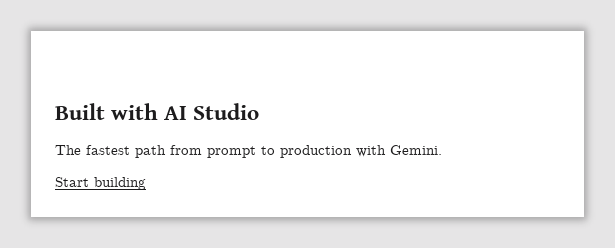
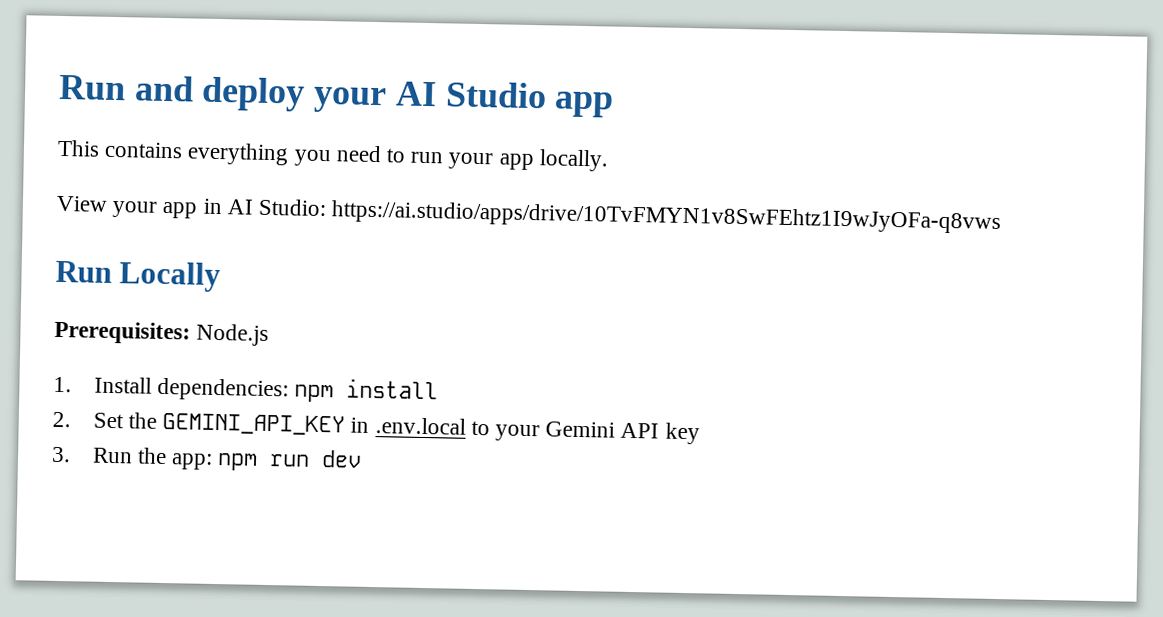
[55,103,260,120] [55,145,442,158] [55,177,146,190] Built with AI Studio // The fastest path from prompt to production with Gemini. // Start building -> [58,74,615,118] [57,139,609,172] [56,195,1002,235] [55,260,222,293] [54,320,270,347] [53,376,439,403] [52,411,700,445] [51,446,363,471] Run and deploy your AI Studio app // This contains everything you need to run your app locally. // View your app in AI Studio: https://ai.studio/apps/drive/10TvFMYN1v8SwFEhtz1I9wJyOFa-q8vws // Run Locally // Prerequisites: Node.js // 1. Install dependencies: npm install // 2. Set the GEMINI_API_KEY in .env.local to your Gemini API key // 3. Run the app: npm run dev

